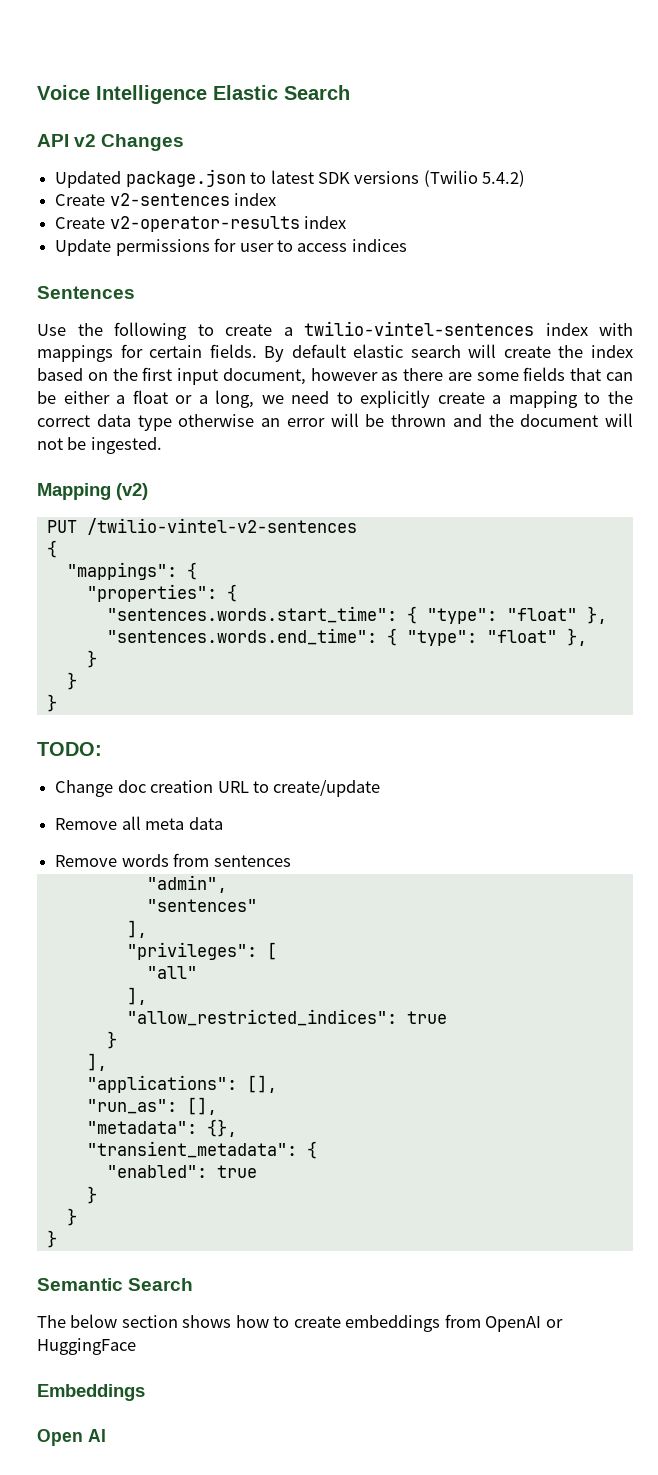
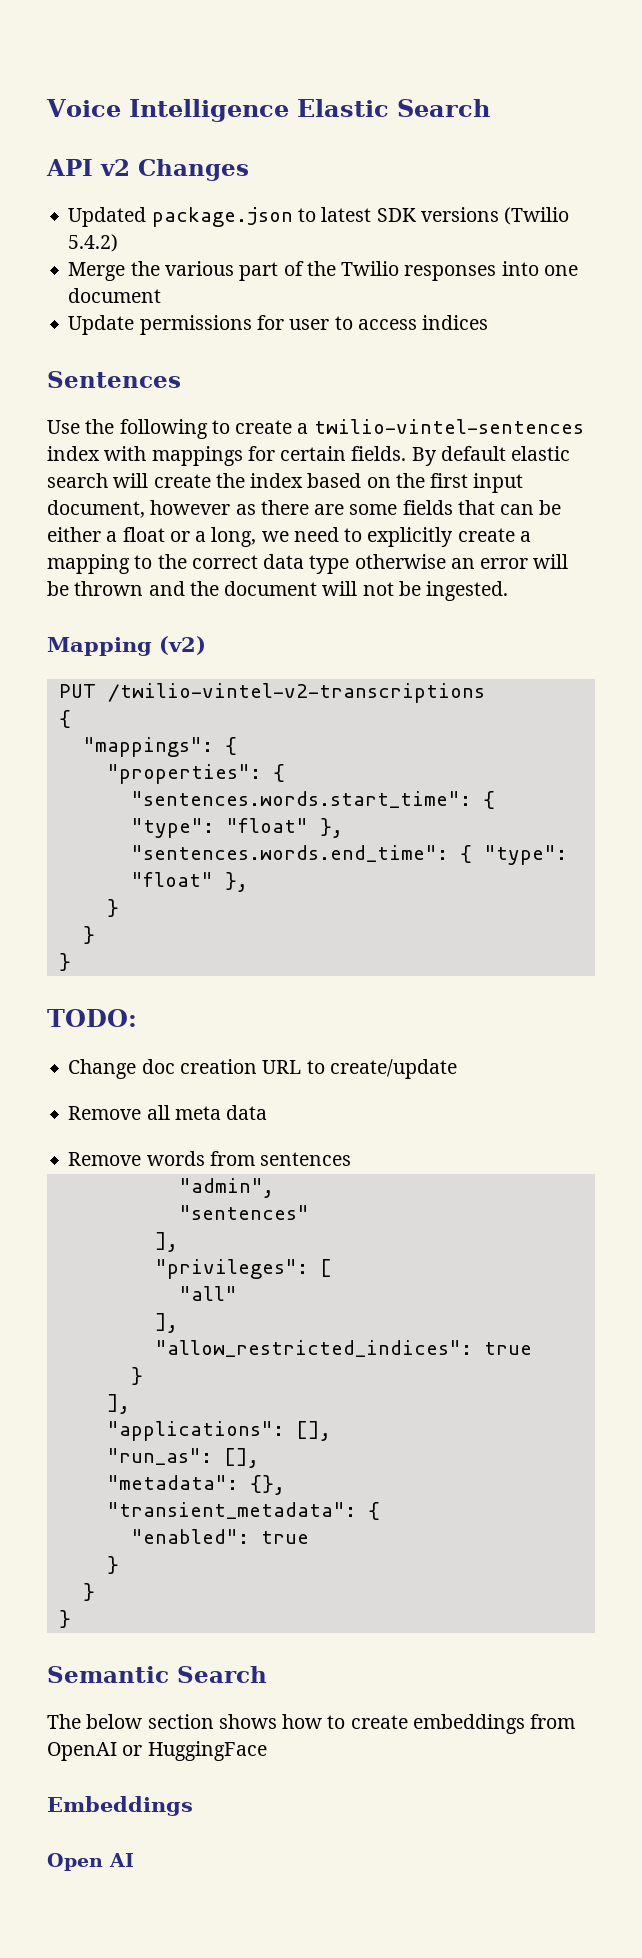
[55,193,277,206] [55,216,347,232] Create v2-sentences index // Create v2-operator-results index -> [68,261,578,281] [68,288,162,303] Merge the various part of the Twilio responses into one document
[86,518,357,535] /twilio-vintel-v2-sentences -> [107,683,485,703] /twilio-vintel-v2-transcriptions

